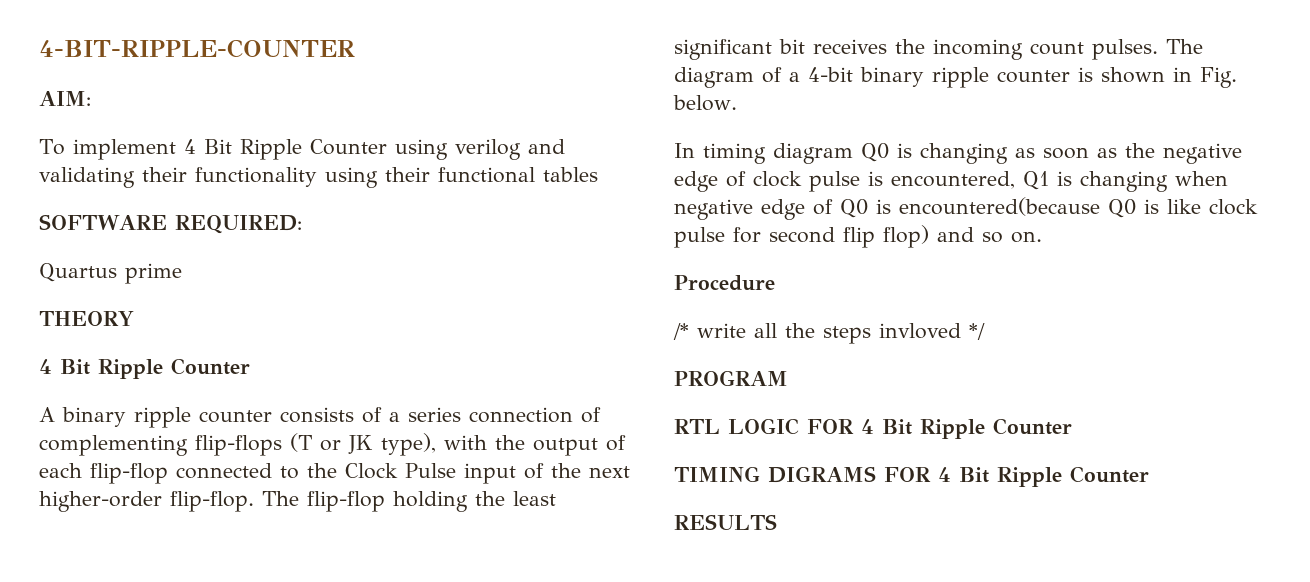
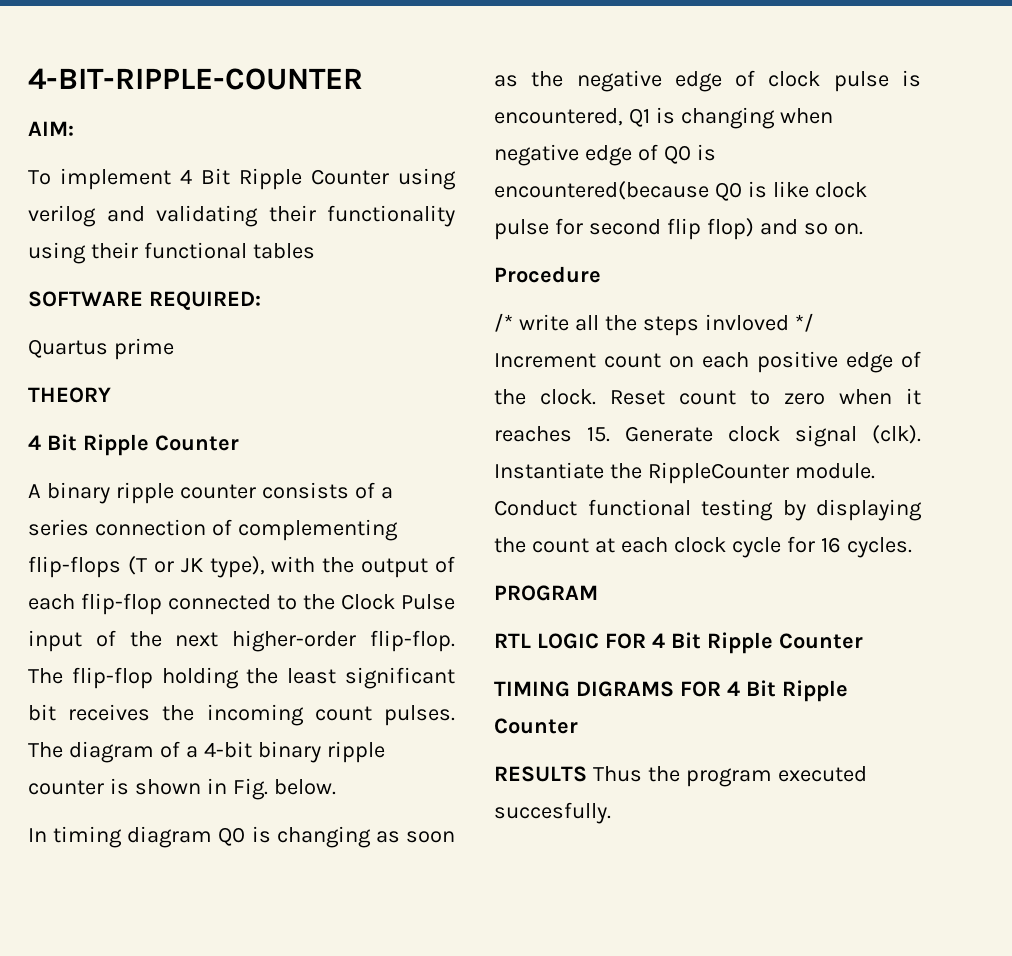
(985, 331) none -> [494,351,921,373] [494,388,921,405] [494,425,921,447] [494,462,875,484] [494,499,922,521] [494,536,912,558] Increment count on each positive edge of the clock. Reset count to zero when it reaches 15. Generate clock signal (clk). Instantiate the RippleCounter module. Conduct functional testing by displaying the count at each clock cycle for 16 cycles.
(777, 522) none -> [592,766,867,787] [494,802,611,824] Thus the program executed succesfully.

